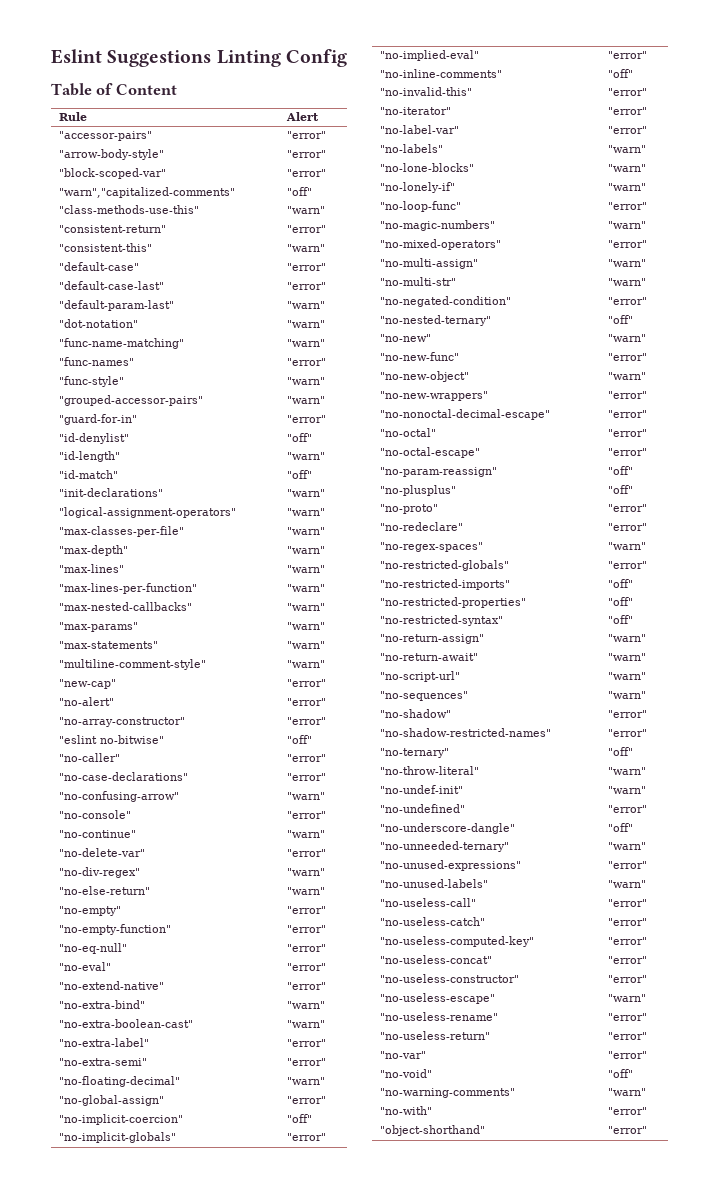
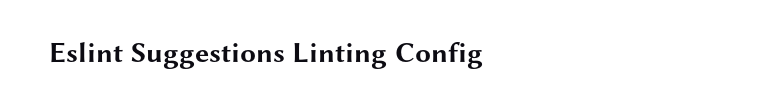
[51,83,177,96] [59,112,88,121] [286,112,320,121] [59,131,153,141] [287,131,327,139] [59,149,165,160] [287,150,327,158] [59,168,167,179] [287,169,327,177] [59,187,236,198] [287,187,313,196] [59,205,200,214] [287,206,326,214] [59,225,167,233] [287,225,327,233] [59,243,153,252] [287,244,326,252] [59,262,140,271] [287,263,327,271] [59,281,165,290] [287,282,327,290] [59,300,175,311] [287,301,326,309] [59,319,139,328] [287,320,326,328] [59,338,185,349] [287,339,326,347] [59,357,135,366] [287,358,327,366] [59,376,125,387] [287,377,326,385] [59,395,204,406] [287,396,326,404] [59,414,138,425] [287,415,327,423] [59,433,130,444] [287,433,313,442] [59,451,121,462] [287,452,326,460] [59,470,119,479] [287,470,313,479] [59,488,164,497] [287,489,326,497] [59,507,237,518] [287,508,326,516] [59,526,185,537] [287,527,326,535] [59,545,129,556] [287,546,326,554] [59,564,125,573] [287,565,326,573] [59,583,198,594] [287,584,326,592] [59,602,193,611] [287,603,326,611] [59,622,139,632] [287,622,326,630] [59,641,159,649] [287,641,326,649] [59,659,207,670] [287,660,326,668] [59,679,117,689] [287,679,327,687] [59,697,115,706] [287,698,327,706] [59,717,186,727] [287,717,327,725] [59,735,165,744] [287,735,313,744] [59,753,121,762] [287,754,327,762] [59,772,189,781] [287,773,327,781] [59,791,180,802] [287,792,326,800] [59,810,132,819] [287,811,327,819] [59,830,137,838] [287,830,326,838] [59,848,146,857] [287,849,327,857] [59,867,141,878] [287,868,326,876] [59,886,151,895] [287,887,326,895] [59,906,122,916] [287,906,327,914] [59,924,172,935] [287,925,327,933] [59,943,128,954] [287,944,327,952] [59,962,112,971] [287,963,327,971] [59,981,165,990] [287,982,327,990] [59,1000,146,1009] [287,1001,326,1009] [59,1019,194,1028] [287,1020,326,1028] [59,1038,150,1047] [287,1039,327,1047] [59,1058,148,1066] [287,1058,327,1066] [59,1076,181,1087] [287,1077,326,1085] [59,1095,165,1106] [287,1096,327,1104] [59,1114,184,1125] [287,1114,313,1123] [59,1132,177,1143] [287,1133,327,1141] [380,50,480,61] [608,51,648,59] [380,69,503,78] [608,69,634,78] [380,87,473,96] [608,88,648,96] [380,107,452,115] [608,107,648,115] [380,125,460,134] [608,126,648,134] [380,144,444,153] [608,145,647,153] [380,163,475,172] [608,164,647,172] [380,182,456,193] [608,183,647,191] [380,201,462,212] [608,202,648,210] [380,220,496,231] [608,221,647,229] [380,239,502,250] [608,240,648,248] [380,258,479,269] [608,259,647,267] [380,277,457,286] [608,278,647,286] [380,296,512,307] [608,297,648,305] [380,315,492,326] [608,315,634,324] [380,334,432,342] [608,334,647,342] [380,352,460,361] [608,353,648,361] [380,371,470,382] [608,372,647,380] [380,391,489,401] [608,391,648,399] [380,409,551,420] [608,410,648,418] [380,428,437,437] [608,429,648,437] [380,447,481,458] [608,448,648,456] [380,467,498,477] [608,466,634,475] [380,485,457,496] [608,485,634,494] [380,504,439,514] [608,504,648,512] [380,522,464,531] [608,523,648,531] [380,542,484,552] [608,542,647,550] [380,560,510,571] [608,561,648,569] [380,579,511,590] [608,579,634,588] [380,597,527,608] [608,597,634,606] [380,615,504,626] [608,615,634,624] [380,634,485,644] [608,634,647,642] [380,653,479,661] [608,653,647,661] [380,671,461,682] [608,672,647,680] [380,691,469,701] [608,691,647,699] [380,709,452,718] [608,710,648,718] [380,728,552,737] [608,729,648,737] [380,748,450,758] [608,747,634,756] [380,766,480,775] [608,767,647,775] [380,785,464,794] [608,786,647,794] [380,804,466,813] [608,805,648,813] [380,823,516,834] [608,823,634,832] [380,841,510,852] [608,842,647,850] [380,860,522,871] [608,861,648,869] [380,879,489,888] [608,880,647,888] [380,898,477,907] [608,899,648,907] [380,917,486,926] [608,918,648,926] [380,936,535,947] [608,937,648,945] [380,955,493,964] [608,956,648,964] [380,974,520,983] [608,975,648,983] [380,993,496,1004] [608,994,647,1002] [380,1012,499,1021] [608,1013,648,1021] [380,1031,491,1040] [608,1032,648,1040] [380,1051,427,1059] [608,1051,648,1059] [380,1069,433,1078] [608,1069,634,1078] [380,1088,516,1098] [608,1088,647,1096] [380,1106,433,1115] [608,1107,648,1115] [380,1125,486,1136] [608,1126,648,1134] // Table of Content // Rule | Alert // "accessor-pairs" | "error" // "arrow-body-style" | "error" // "block-scoped-var" | "error" // "warn","capitalized-comments" | "off" // "class-methods-use-this" | "warn" // "consistent-return" | "error" // "consistent-this" | "warn" // "default-case" | "error" // "default-case-last" | "error" // "default-param-last" | "warn" // "dot-notation" | "warn" // "func-name-matching" | "warn" // "func-names" | "error" // "func-style" | "warn" // "grouped-accessor-pairs" | "warn" // "guard-for-in" | "error" // "id-denylist" | "off" // "id-length" | "warn" // "id-match" | "off" // "init-declarations" | "warn" // "logical-assignment-operators" | "warn" // "max-classes-per-file" | "warn" // "max-depth" | "warn" // "max-lines" | "warn" // "max-lines-per-function" | "warn" // "max-nested-callbacks" | "warn" // "max-params" | "warn" // "max-statements" | "warn" // "multiline-comment-style" | "warn" // "new-cap" | "error" // "no-alert" | "error" // "no-array-constructor" | "error" // "eslint no-bitwise" | "off" // "no-caller" | "error" // "no-case-declarations" | "error" // "no-confusing-arrow" | "warn" // "no-console" | "error" // "no-continue" | "warn" // "no-delete-var" | "error" // "no-div-regex" | "warn" // "no-else-return" | "warn" // "no-empty" | "error" // "no-empty-function" | "error" // "no-eq-null" | "error" // "no-eval" | "error" // "no-extend-native" | "error" // "no-extra-bind" | "warn" // "no-extra-boolean-cast" | "warn" // "no-extra-label" | "error" // "no-extra-semi" | "error" // "no-floating-decimal" | "warn" // "no-global-assign" | "error" // "no-implicit-coercion" | "off" // "no-implicit-globals" | "error" // "no-implied-eval" | "error" // "no-inline-comments" | "off" // "no-invalid-this" | "error" // "no-iterator" | "error" // "no-label-var" | "error" // "no-labels" | "warn" // "no-lone-blocks" | "warn" // "no-lonely-if" | "warn" // "no-loop-func" | "error" // "no-magic-numbers" | "warn" // "no-mixed-operators" | "error" // "no-multi-assign" | "warn" // "no-multi-str" | "warn" // "no-negated-condition" | "error" // "no-nested-ternary" | "off" // "no-new" | "warn" // "no-new-func" | "error" // "no-new-object" | "warn" // "no-new-wrappers" | "error" // "no-nonoctal-decimal-escape" | "error" // "no-octal" | "error" // "no-octal-escape" | "error" // "no-param-reassign" | "off" // "no-plusplus" | "off" // "no-proto" | "error" // "no-redeclare" | "error" // "no-regex-spaces" | "warn" // "no-restricted-globals" | "error" // "no-restricted-imports" | "off" // "no-restricted-properties" | "off" // "no-restricted-syntax" | "off" // "no-return-assign" | "warn" // "no-return-await" | "warn" // "no-script-url" | "warn" // "no-sequences" | "warn" // "no-shadow" | "error" // "no-shadow-restricted-names" | "error" // "no-ternary" | "off" // "no-throw-literal" | "warn" // "no-undef-init" | "warn" // "no-undefined" | "error" // "no-underscore-dangle" | "off" // "no-unneeded-ternary" | "warn" // "no-unused-expressions" | "error" // "no-unused-labels" | "warn" // "no-useless-call" | "error" // "no-useless-catch" | "error" // "no-useless-computed-key" | "error" // "no-useless-concat" | "error" // "no-useless-constructor" | "error" // "no-useless-escape" | "warn" // "no-useless-rename" | "error" // "no-useless-return" | "error" // "no-var" | "error" // "no-void" | "off" // "no-warning-comments" | "warn" // "no-with" | "error" // "object-shorthand" | "error" -> (484, 55) none

